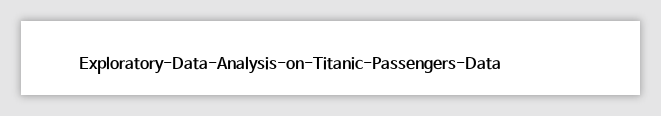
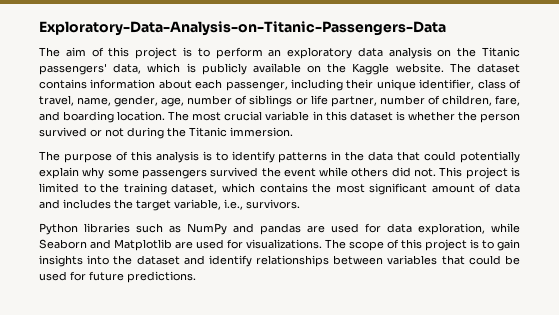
(501, 65) none -> [39,47,520,59] [39,63,520,75] [39,79,521,91] [39,95,520,107] [39,111,521,123] [39,127,293,139] [39,151,520,163] [39,167,521,179] [39,183,520,195] [39,199,300,211] [39,223,520,235] [39,239,520,251] [39,255,520,267] [39,271,196,283] // The aim of this project is to perform an exploratory data analysis on the Titanic passengers' data, which is publicly available on the Kaggle website. The dataset contains information about each passenger, including their unique identifier, class of travel, name, gender, age, number of siblings or life partner, number of children, fare, and boarding location. The most crucial variable in this dataset is whether the person survived or not during the Titanic immersion. // The purpose of this analysis is to identify patterns in the data that could potentially explain why some passengers survived the event while others did not. This project is limited to the training dataset, which contains the most significant amount of data and includes the target variable, i.e., survivors. // Python libraries such as NumPy and pandas are used for data exploration, while Seaborn and Matplotlib are used for visualizations. The scope of this project is to gain insights into the dataset and identify relationships between variables that could be used for future predictions.

